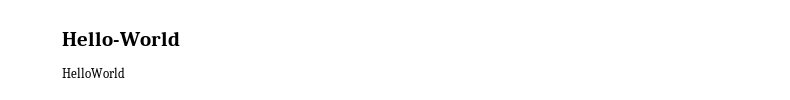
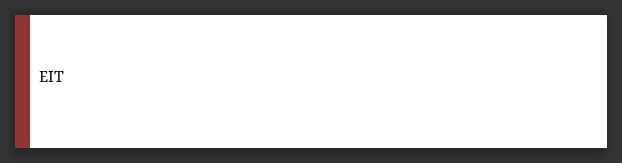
[62,31,180,46] [62,67,125,78] Hello-World // HelloWorld -> [39,71,64,82] EIT

